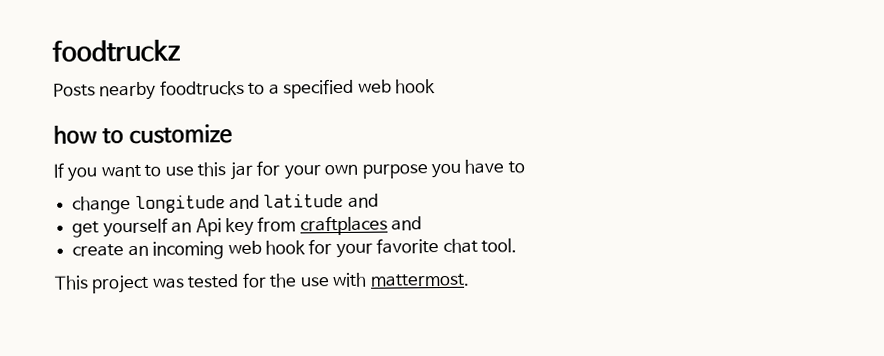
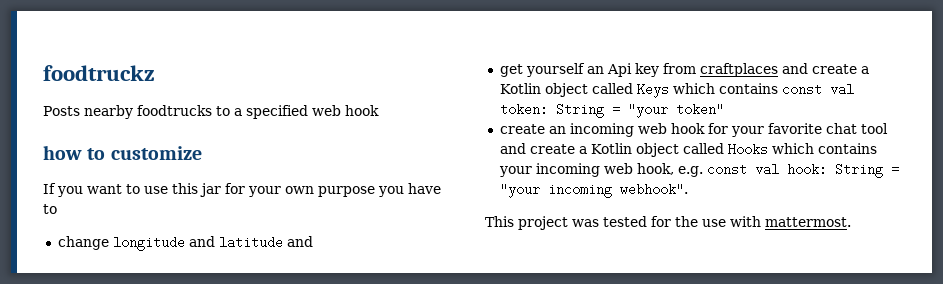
(423, 223) none -> [811,64,869,74] [499,83,854,98] [499,103,724,118] create a Kotlin object called Keys which contains const val token: String = "your token"
[481,238,518,253] tool. -> [860,123,888,134] [499,143,877,157] [498,163,899,178] [499,183,688,198] tool and create a Kotlin object called Hooks which contains your incoming web hook, e.g. const val hook: String = "your incoming webhook".

